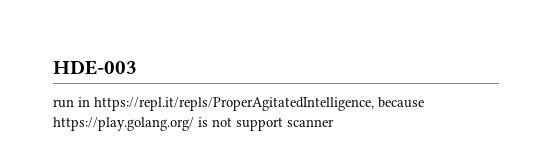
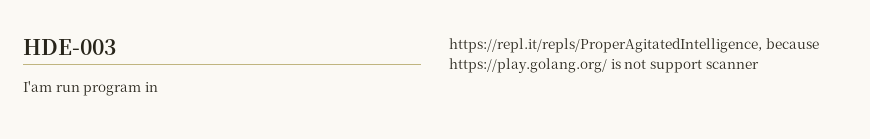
[53,99,74,108] run -> [23,81,142,96] I'am run program

